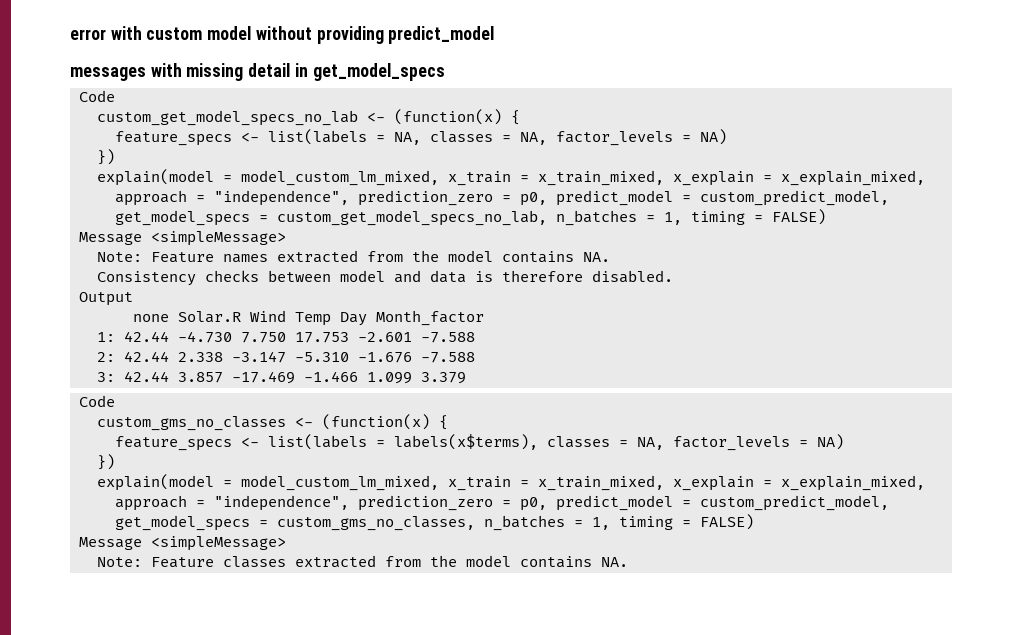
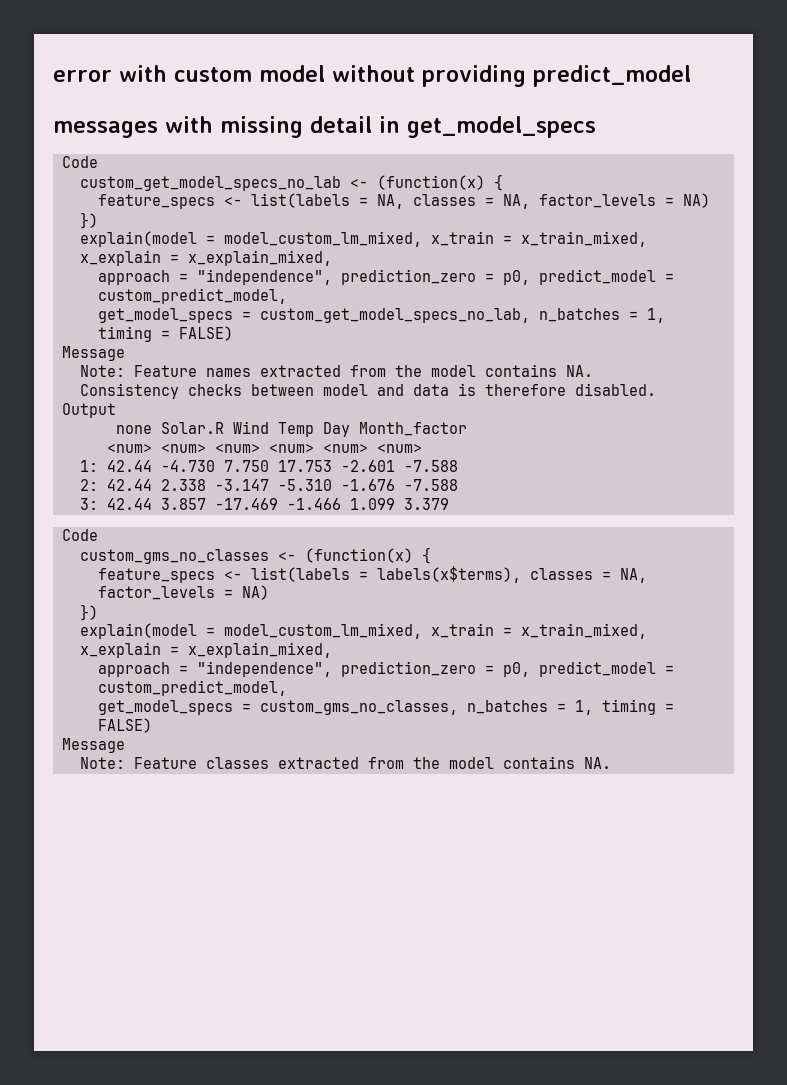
[151,231,286,246] <simpleMessage> -> (126, 353) none
(484, 318) none -> [107,444,423,453] // <num> <num> <num> <num> <num> <num>
[151,536,286,551] <simpleMessage> -> (126, 745) none

